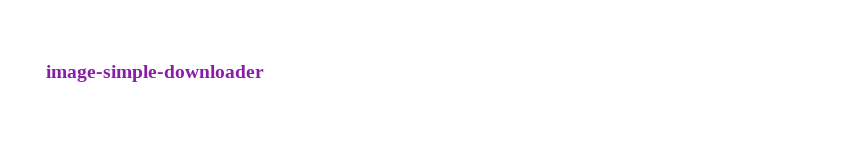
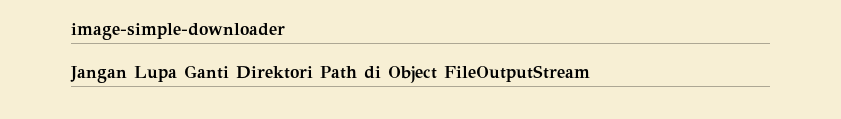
(264, 73) none -> [70,65,590,83] // Jangan Lupa Ganti Direktori Path di Object FileOutputStream

